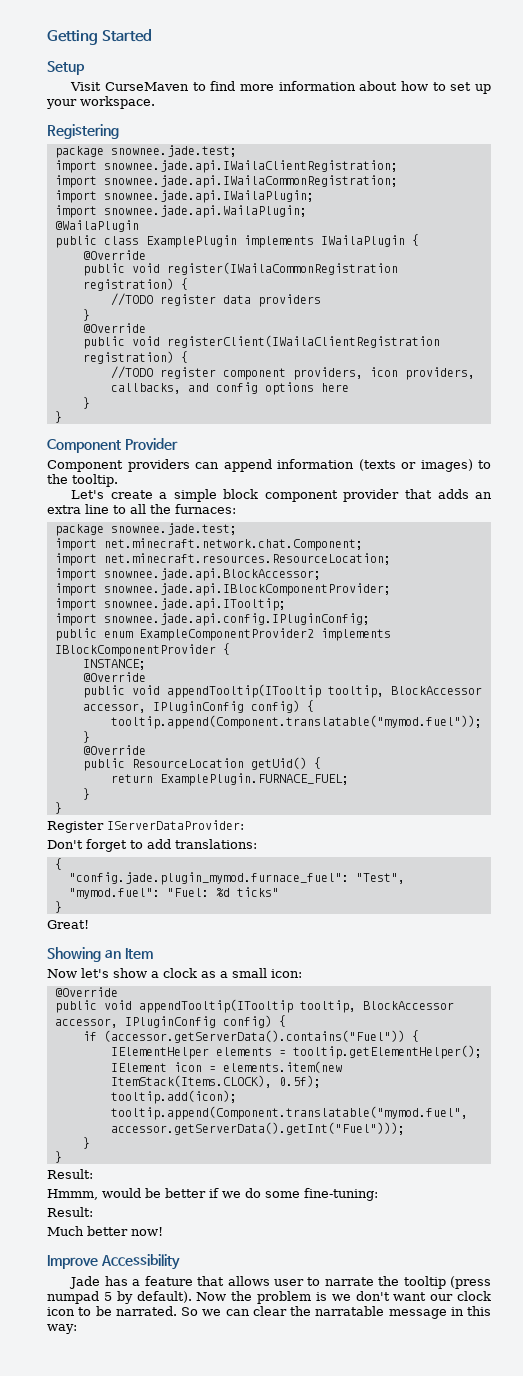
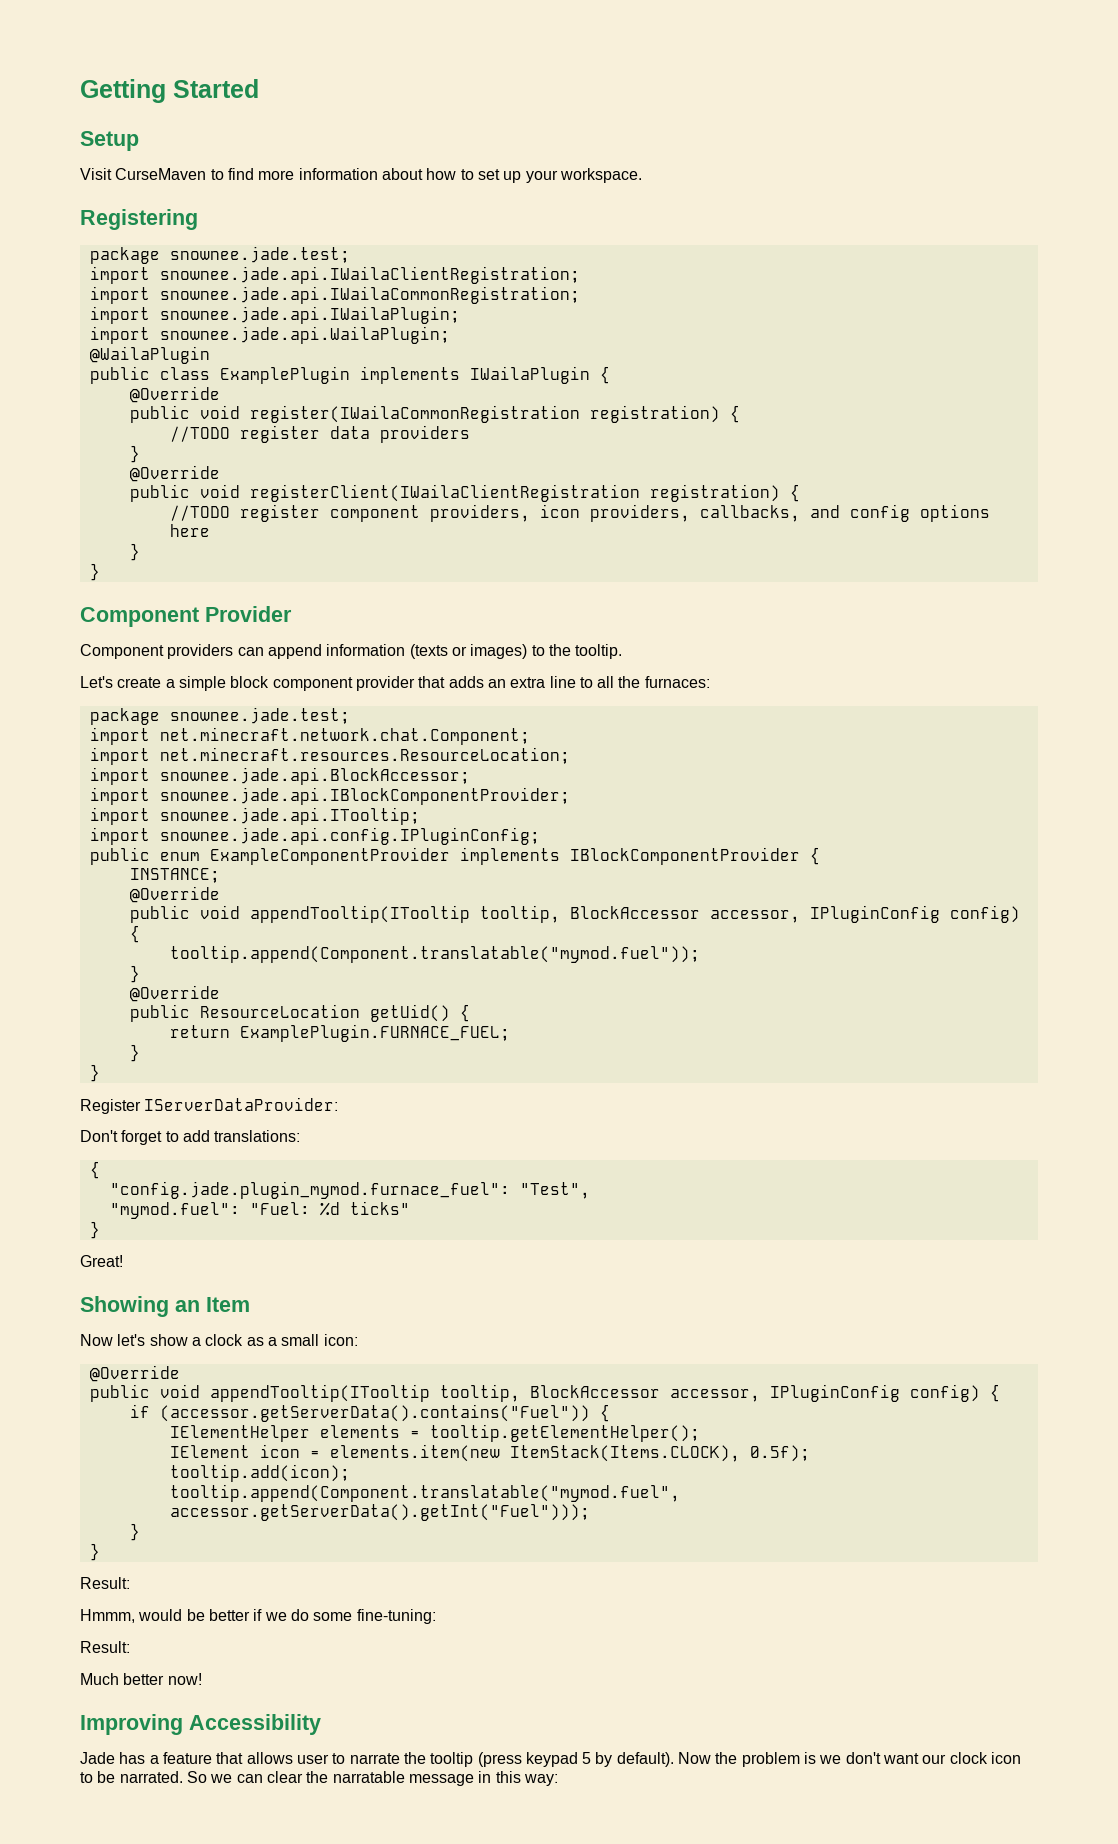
[138,628,314,641] ExampleComponentProvider2 -> [209,847,450,865] ExampleComponentProvider
[47,1255,98,1269] Improve -> [80,1714,183,1735] Improving
[47,1291,99,1304] numpad -> [525,1752,578,1767] keypad

